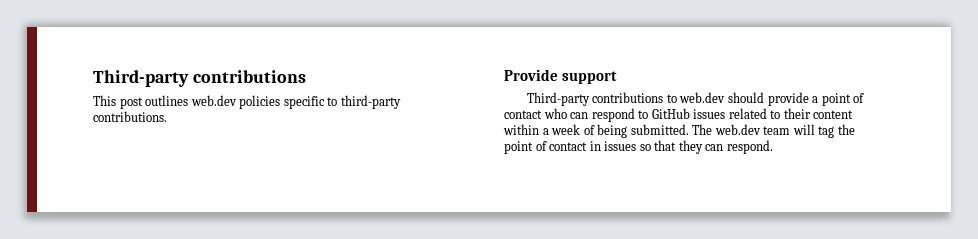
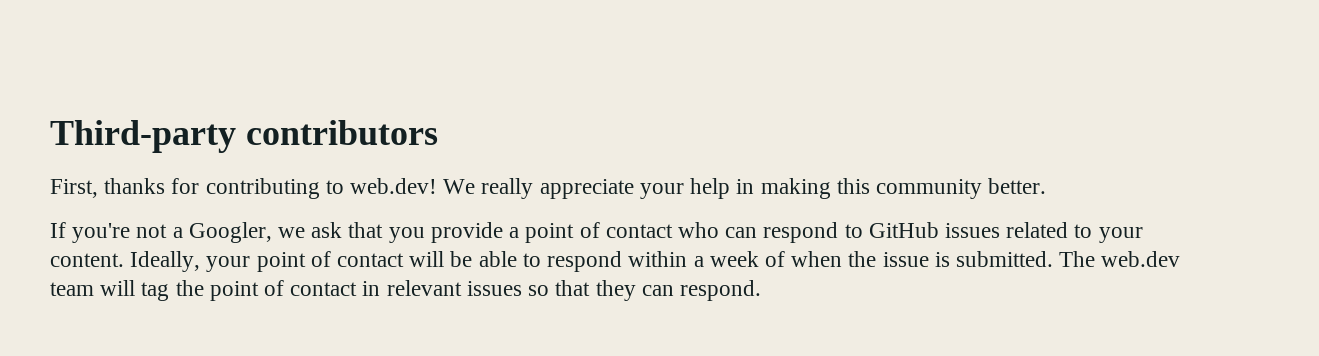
[93,70,306,87] [93,95,401,109] [93,111,167,122] [504,69,618,84] [526,92,764,106] Third-party contributions // This post outlines web.dev policies specific to third-party contributions. // Provide support // Third-party contributions to web.dev should -> [50,120,438,153] [50,178,1047,199] [50,222,425,243] Third-party contributors // First, thanks for contributing to web.dev! We really appreciate your help in making this community better. // If you're not a Googler, we ask that you
[783,108,854,119] [503,124,628,138] their content within a week of being -> [1098,227,1143,243] [50,251,950,272] your content. Ideally, your point of contact will be able to respond within a week of when the issue is
(601, 146) none -> [386,280,462,296] relevant

